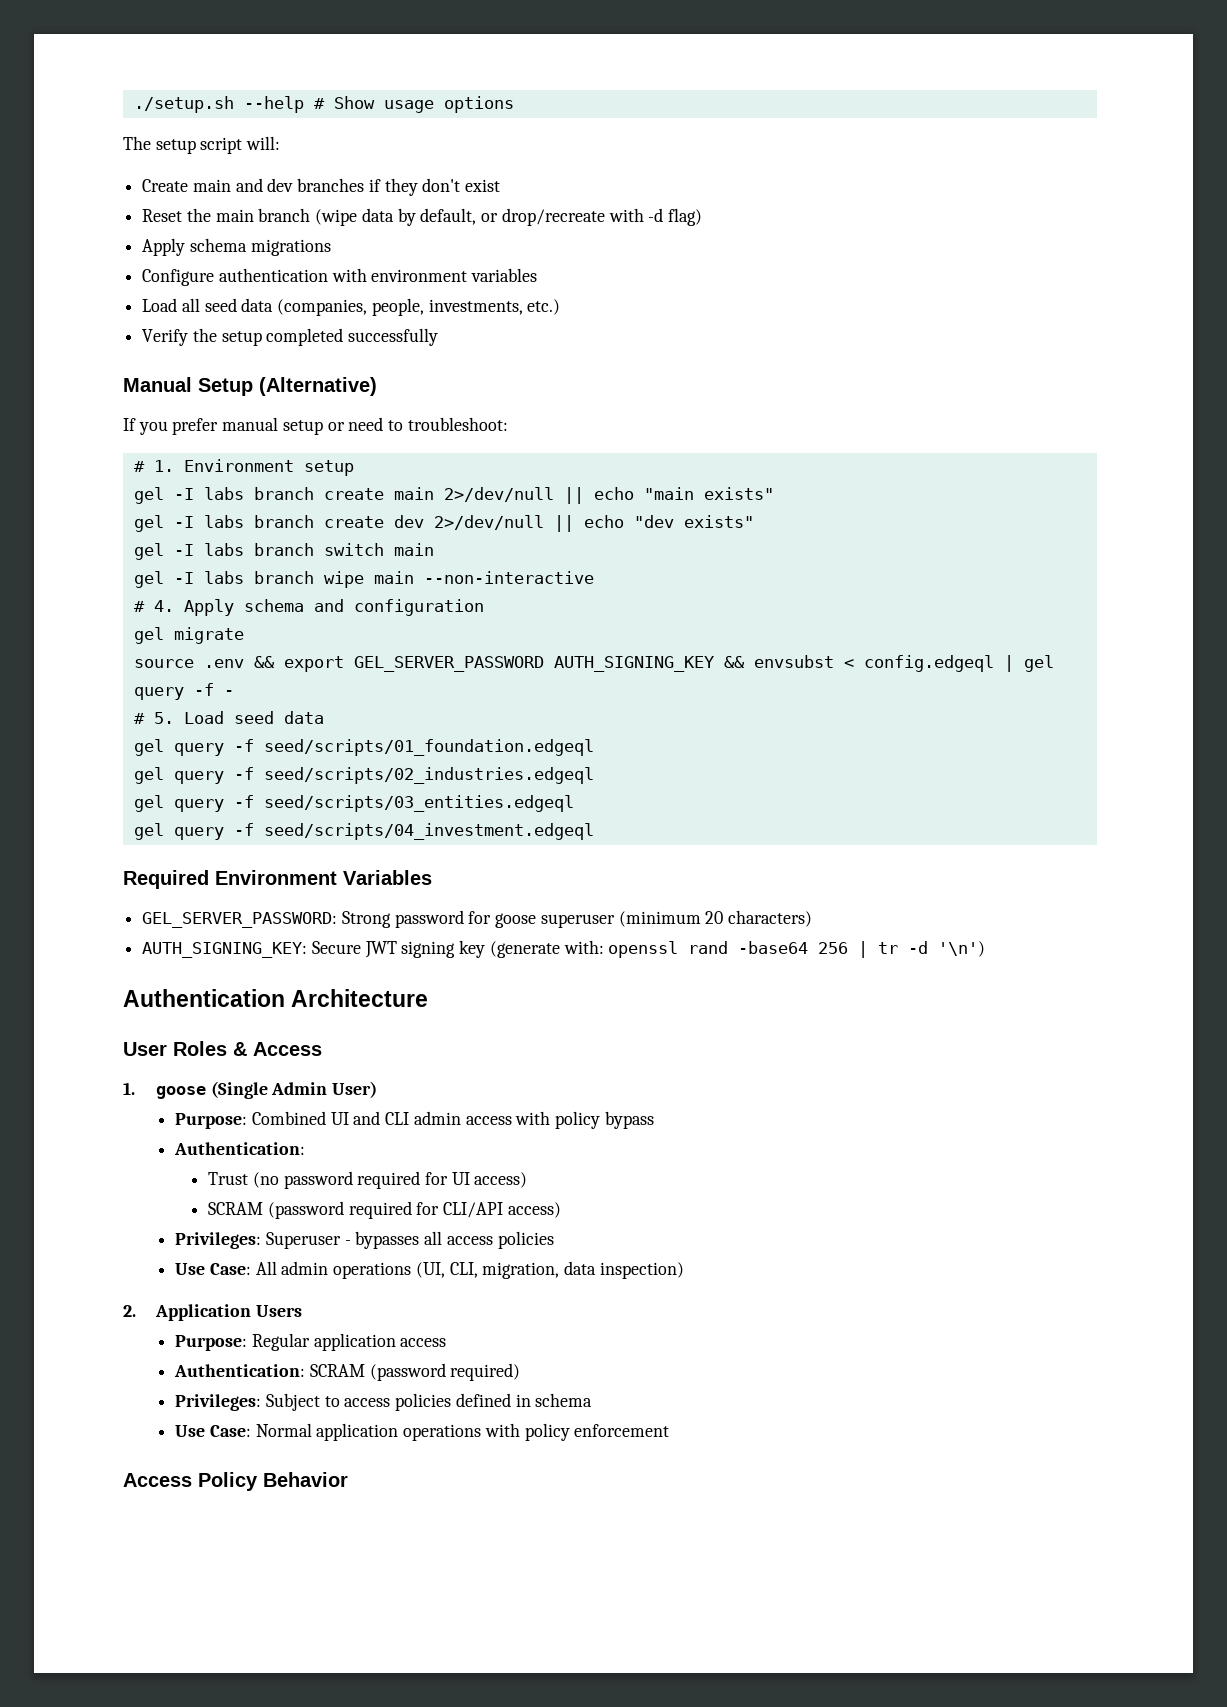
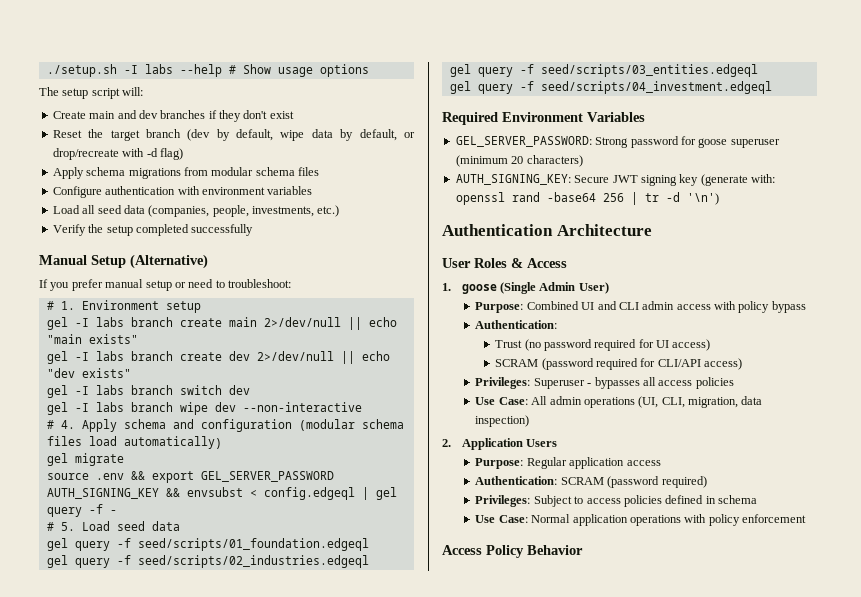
(234, 104) none -> [123,64,173,74] -I labs
[215,208,358,226] main branch (wipe -> [110,129,305,141] target branch (dev by default, wipe
(331, 247) none -> [183,167,319,176] from modular schema files
[393,543,434,556] main -> [228,385,250,395] dev
[373,571,414,584] main -> [214,402,236,412] dev
(484, 607) none -> [298,419,404,431] [46,436,222,449] (modular schema files load automatically)

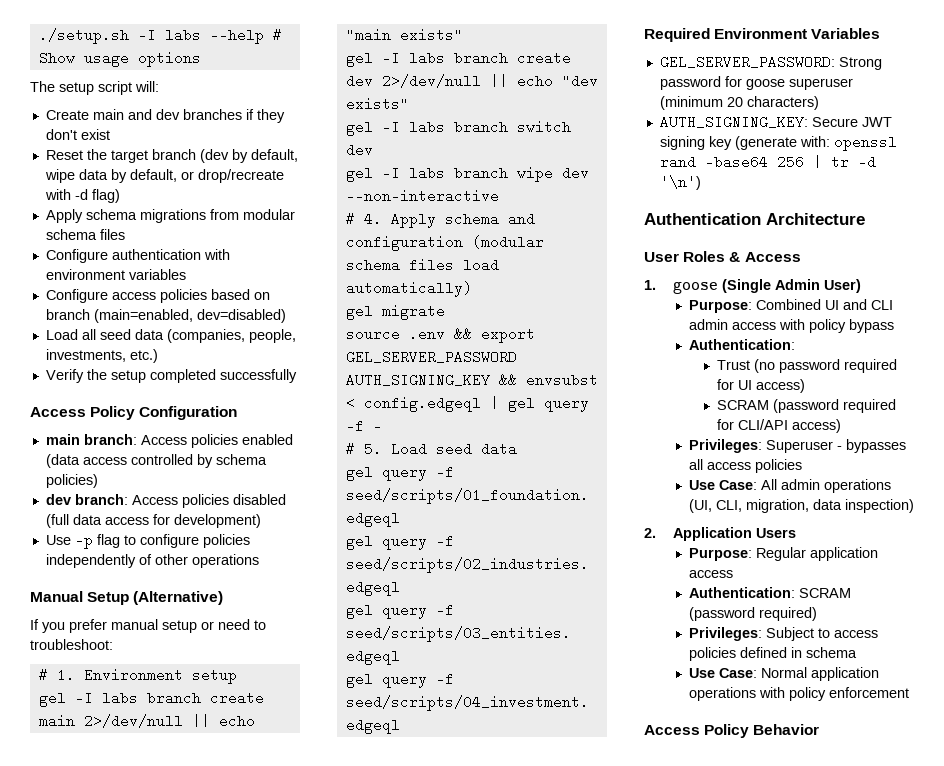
(313, 190) none -> [45,289,270,303] [45,309,286,323] // Configure access policies based on branch (main=enabled, dev=disabled)
(254, 230) none -> [30,406,238,420] [45,434,293,448] [45,454,267,468] [45,474,98,488] [45,494,286,508] [45,514,261,528] [45,533,250,549] [45,554,259,568] // Access Policy Configuration // main branch: Access policies enabled (data access controlled by schema policies) // dev branch: Access policies disabled (full data access for development) // Use -p flag to configure policies independently of other operations

